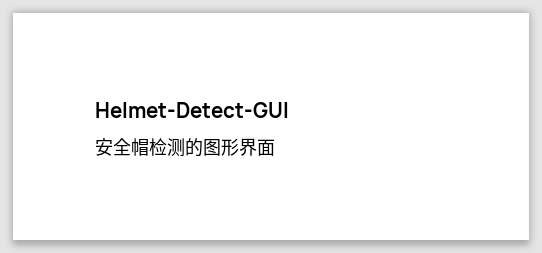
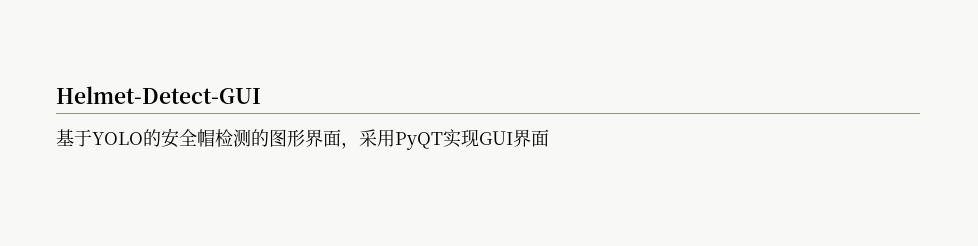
(289, 110) none -> [56,129,161,147] 基于YOLO的
(275, 147) none -> [341,129,549,150] ，采用PyQT实现GUI界面

